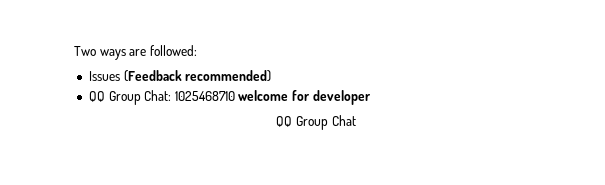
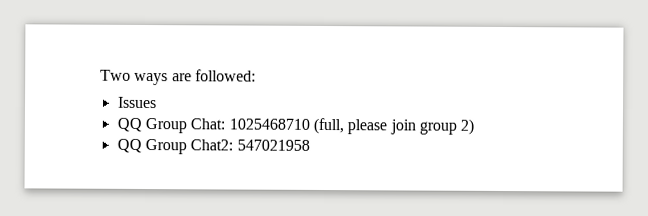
[123,70,272,82] (Feedback recommended) -> (157, 102) none
[238,90,371,105] [276,115,356,130] welcome for developer // QQ Group Chat -> [312,117,475,135] [116,138,310,155] (full, please join group 2) // QQ Group Chat2: 547021958

